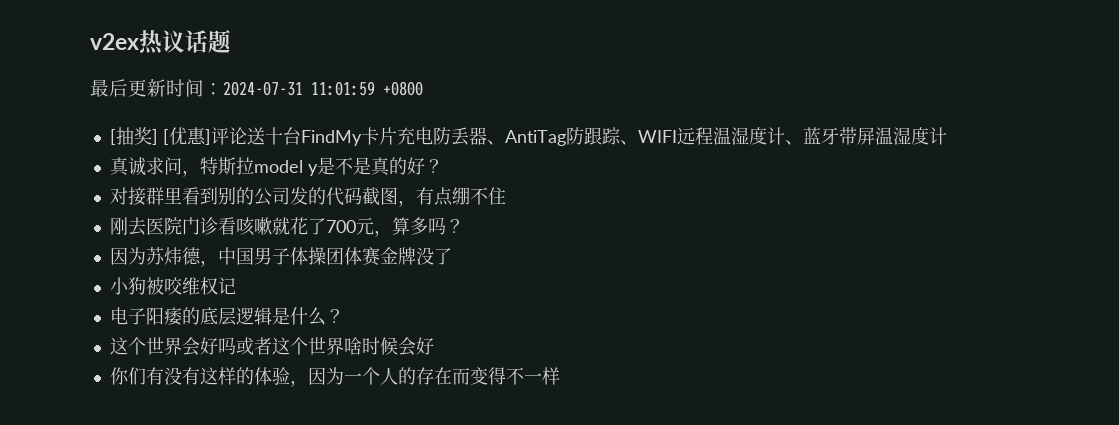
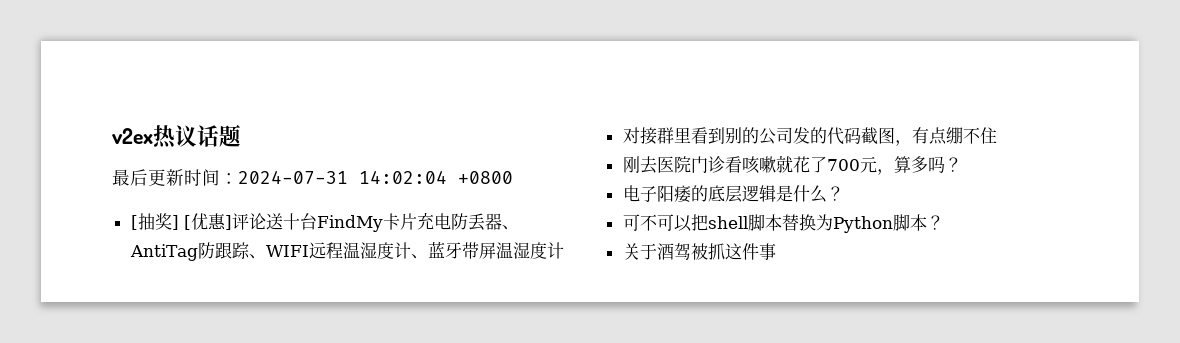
[311,81,375,96] 11:01:59 -> [359,170,447,184] 14:02:04
[109,157,443,177] // 真诚求问，特斯拉model y是不是真的好？ -> (564, 250) none
[109,247,452,267] [109,277,236,295] // 因为苏炜德，中国男子体操团体赛金牌没了 // 小狗被咬维权记 -> (962, 164) none
[109,337,434,356] [109,367,560,387] 这个世界会好吗或者这个世界啥时候会好 // 你们有没有这样的体验，因为一个人的存在而变得不一样 -> [622,214,944,233] [622,243,776,260] 可不可以把shell脚本替换为Python脚本？ // 关于酒驾被抓这件事

